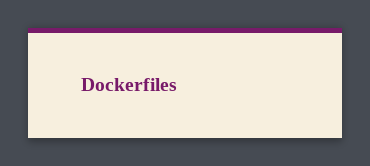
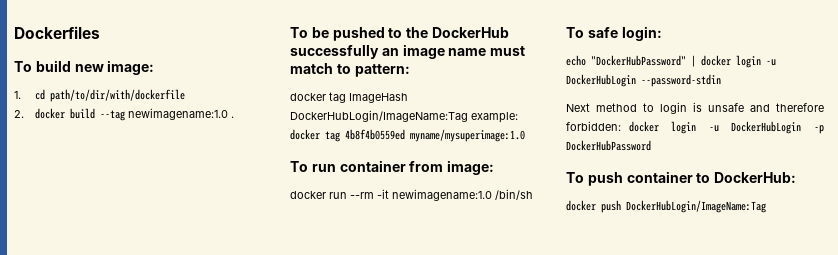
(177, 84) none -> [14,60,155,75] [14,89,185,102] [14,108,234,121] [290,27,509,41] [290,44,526,59] [290,63,410,77] [290,92,408,103] [290,110,518,123] [290,129,525,142] [290,160,495,175] [290,189,533,201] [566,26,662,41] [566,55,776,68] [566,74,721,87] [566,102,824,114] [566,121,824,134] [566,140,651,151] [566,171,797,186] [566,200,766,213] // To build new image: // 1. cd path/to/dir/with/dockerfile // 2. docker build --tag newimagename:1.0 . // To be pushed to the DockerHub successfully an image name must match to pattern: // docker tag ImageHash DockerHubLogin/ImageName:Tag example: docker tag 4b8f4b0559ed myname/mysuperimage:1.0 // To run container from image: // docker run --rm -it newimagename:1.0 /bin/sh // To safe login: // echo "DockerHubPassword" | docker login -u DockerHubLogin --password-stdin // Next method to login is unsafe and therefore forbidden: docker login -u DockerHubLogin -p DockerHubPassword // To push container to DockerHub: // docker push DockerHubLogin/ImageName:Tag

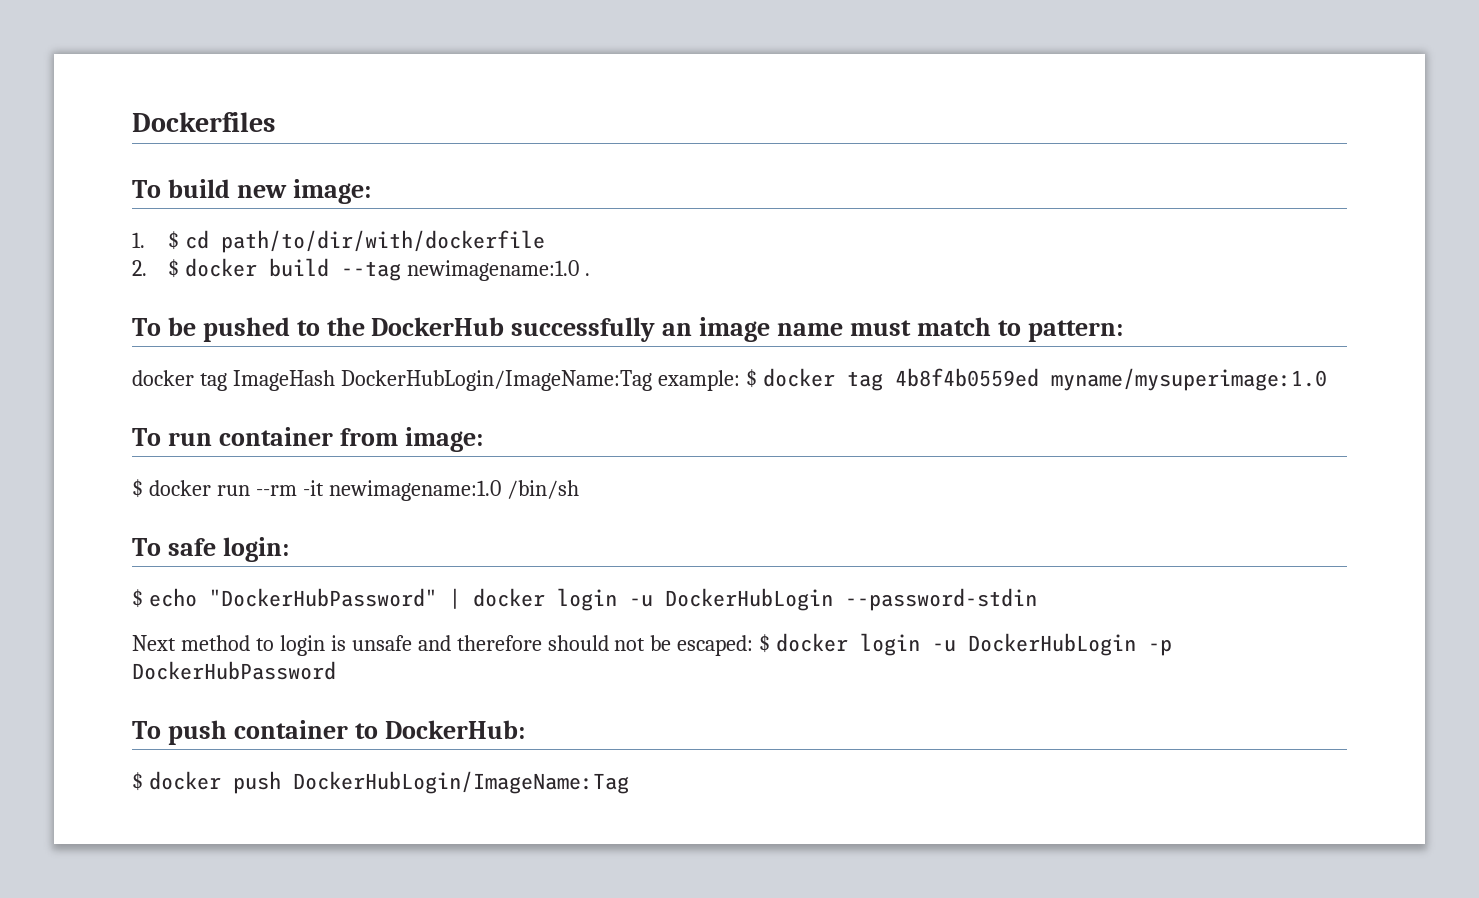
(21, 95) none -> [167,231,179,250] $
(24, 114) none -> [167,259,179,278] $
(518, 117) none -> [745,369,757,388] $
(495, 167) none -> [132,479,143,498] $
(662, 33) none -> [132,589,143,608] $
[566,121,621,131] forbidden: -> [547,634,771,656] should not be escaped: $
(797, 177) none -> [132,772,143,791] $

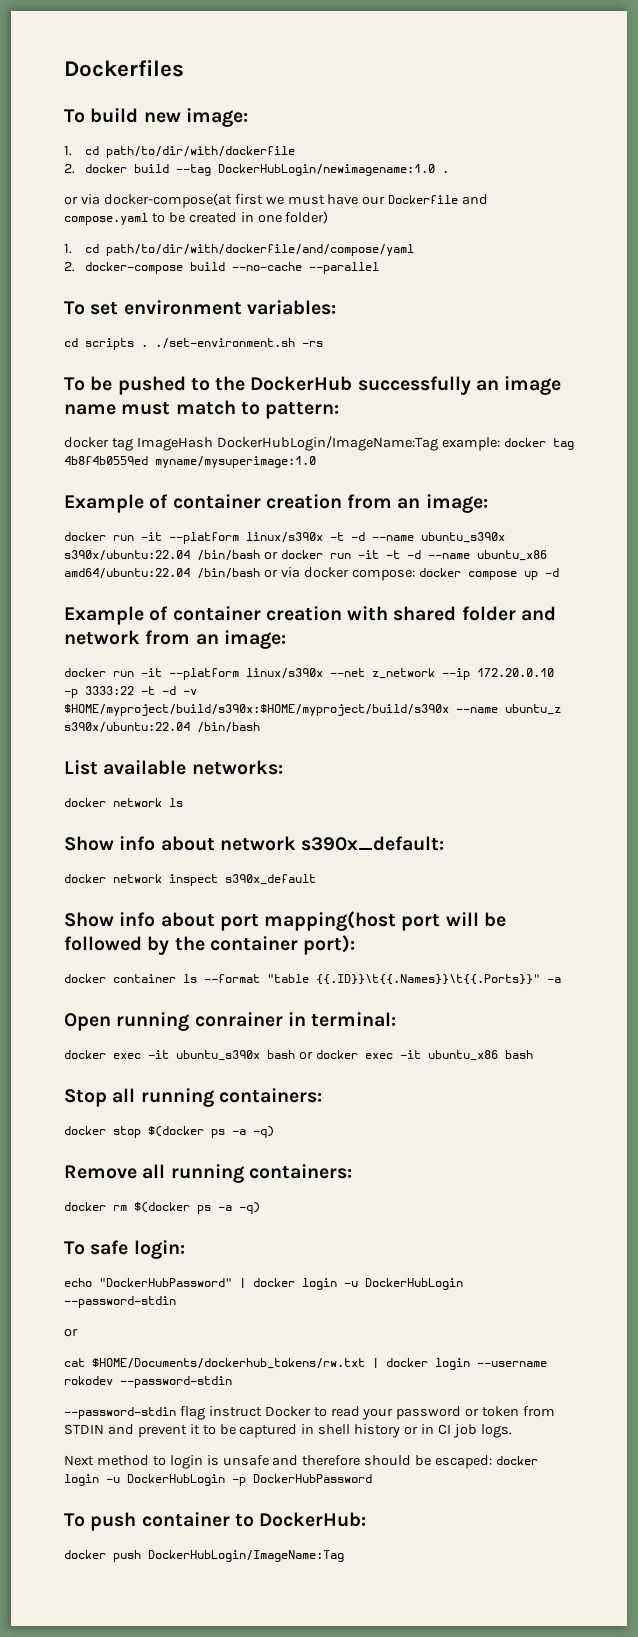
[167,231,179,250] $ -> (72, 150) none
[167,259,179,278] $ -> (75, 168) none
[406,260,590,281] newimagename:1.0 . -> [218,164,450,176] [64,193,489,208] [64,211,329,225] [64,243,415,256] [64,261,380,274] [64,300,336,315] [64,338,323,350] DockerHubLogin/newimagename:1.0 . // or via docker-compose(at first we must have our Dockerfile and compose.yaml to be created in one folder) // 1. cd path/to/dir/with/dockerfile/and/compose/yaml // 2. docker-compose build --no-cache --parallel // To set environment variables: // cd scripts . ./set-environment.sh -rs
[745,369,757,388] $ -> (500, 444) none
[132,427,483,452] [132,479,579,501] To run container from image: // $ docker run --rm -it newimagename:1.0 /bin/sh -> [64,494,488,513] [64,532,505,544] [64,550,547,561] [64,567,559,581] [64,606,556,625] [64,630,286,649] [64,668,554,680] [64,686,197,698] [64,704,561,716] [64,722,260,733] [64,760,283,775] [64,798,183,807] [64,836,445,851] [64,874,316,886] [64,911,506,931] [64,935,356,955] [64,974,561,985] [64,1012,397,1031] [64,1050,533,1061] [64,1088,322,1107] [64,1126,274,1138] [64,1164,352,1183] [64,1202,260,1214] Example of container creation from an image: // docker run -it --platform linux/s390x -t -d --name ubuntu_s390x s390x/ubuntu:22.04 /bin/bash or docker run -it -t -d --name ubuntu_x86 amd64/ubuntu:22.04 /bin/bash or via docker compose: docker compose up -d // Example of container creation with shared folder and network from an image: // docker run -it --platform linux/s390x --net z_network --ip 172.20.0.10 -p 3333:22 -t -d -v $HOME/myproject/build/s390x:$HOME/myproject/build/s390x --name ubuntu_z s390x/ubuntu:22.04 /bin/bash // List available networks: // docker network ls // Show info about network s390x_default: // docker network inspect s390x_default // Show info about port mapping(host port will be followed by the container port): // docker container ls --format "table {{.ID}}\t{{.Names}}\t{{.Ports}}" -a // Open running conrainer in terminal: // docker exec -it ubuntu_s390x bash or docker exec -it ubuntu_x86 bash // Stop all running containers: // docker stop $(docker ps -a -q) // Remove all running containers: // docker rm $(docker ps -a -q)
[132,589,143,608] $ -> (185, 1249) none
(1037, 599) none -> [64,1328,78,1337] [64,1358,547,1370] [64,1376,232,1388] [64,1406,556,1420] [64,1424,512,1438] // or // cat $HOME/Documents/dockerhub_tokens/rw.txt | docker login --username rokodev --password-stdin // --password-stdin flag instruct Docker to read your password or token from STDIN and prevent it to be captured in shell history or in CI job logs.
[614,638,646,651] not -> (412, 1460) none
[759,634,771,653] $ -> (493, 1462) none
[132,772,143,791] $ -> (367, 1519) none

